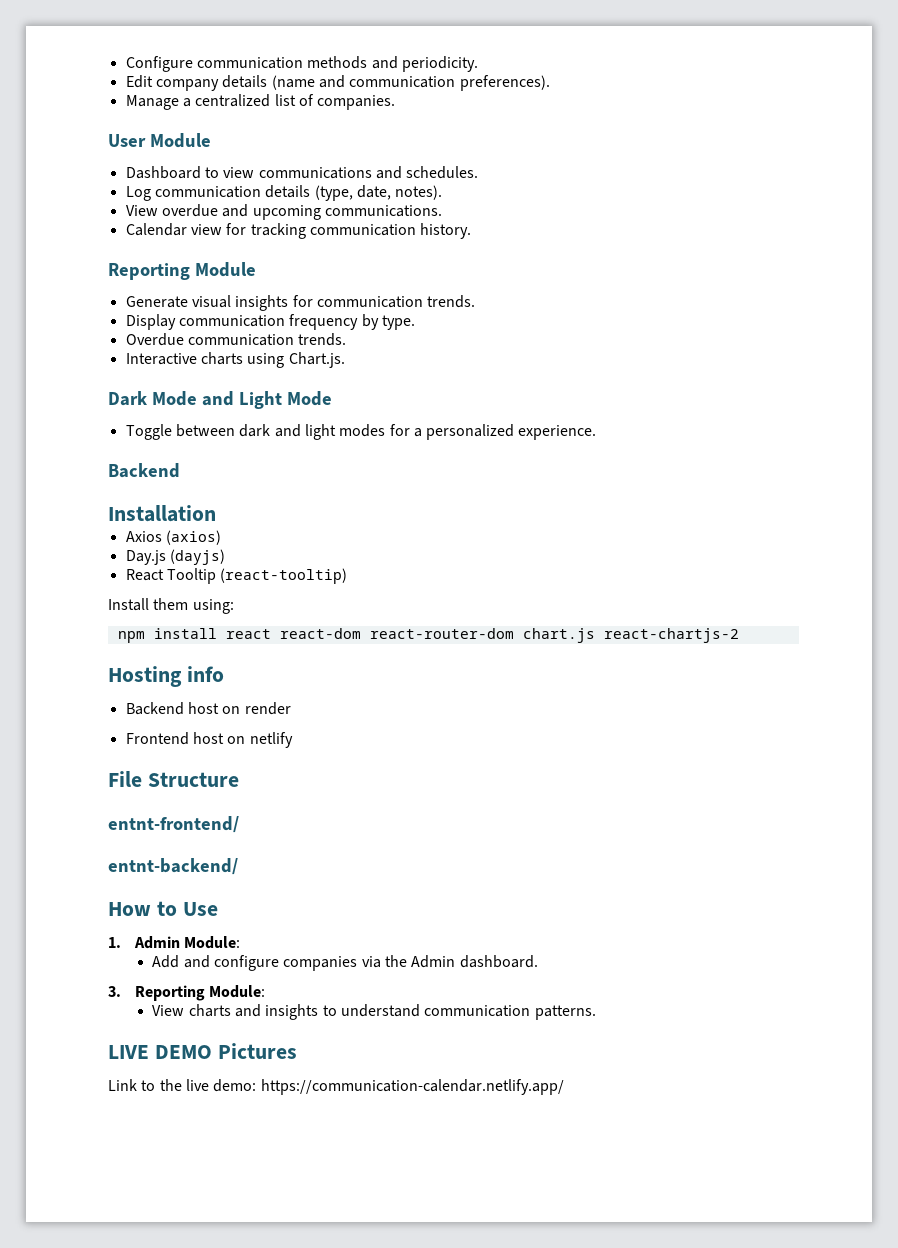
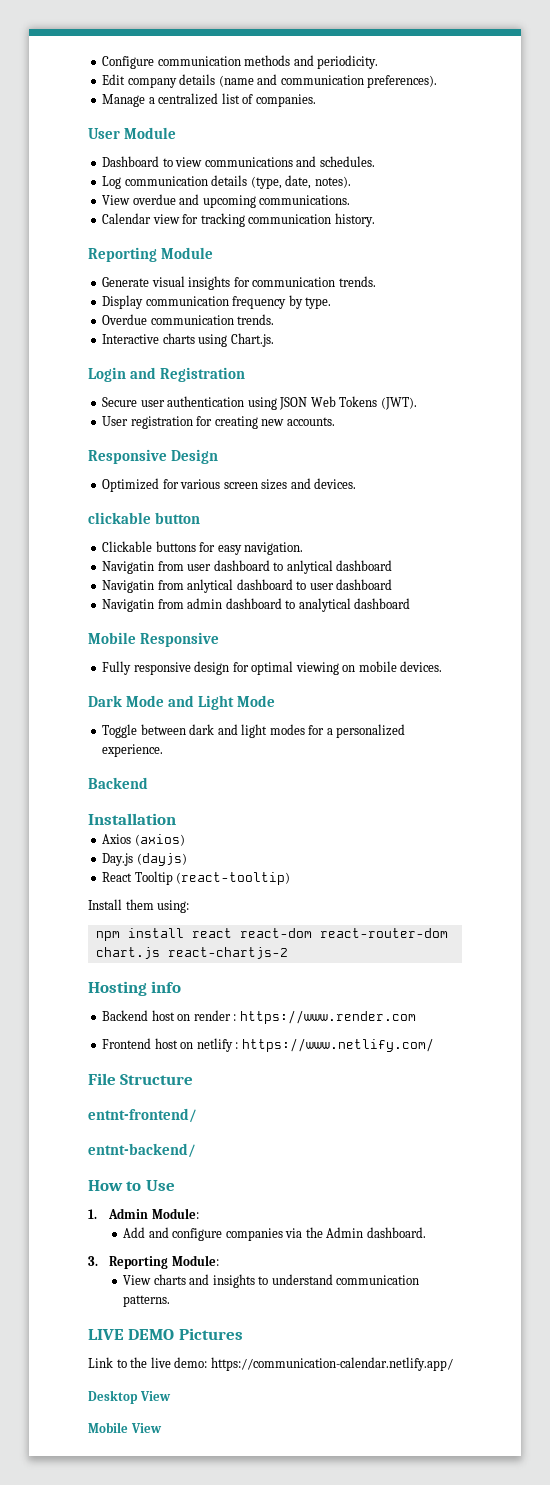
(345, 360) none -> [88,367,245,382] [102,396,417,410] [102,416,335,429] [88,449,218,464] [102,478,357,492] [88,512,200,524] [102,541,304,555] [102,560,393,574] [102,579,393,593] [102,598,411,612] [88,632,219,647] [102,661,443,675] // Login and Registration // Secure user authentication using JSON Web Tokens (JWT). // User registration for creating new accounts. // Responsive Design // Optimized for various screen sizes and devices. // clickable button // Clickable buttons for easy navigation. // Navigatin from user dashboard to anlytical dashboard // Navigatin from anlytical dashboard to user dashboard // Navigatin from admin dashboard to analytical dashboard // Mobile Responsive // Fully responsive design for optimal viewing on mobile devices.
(291, 708) none -> [233,1010,416,1024] : https://www.render.com
(293, 740) none -> [235,1038,434,1052] : https://www.netlify.com/
(564, 1087) none -> [88,1390,171,1404] [88,1422,162,1433] // Desktop View // Mobile View

